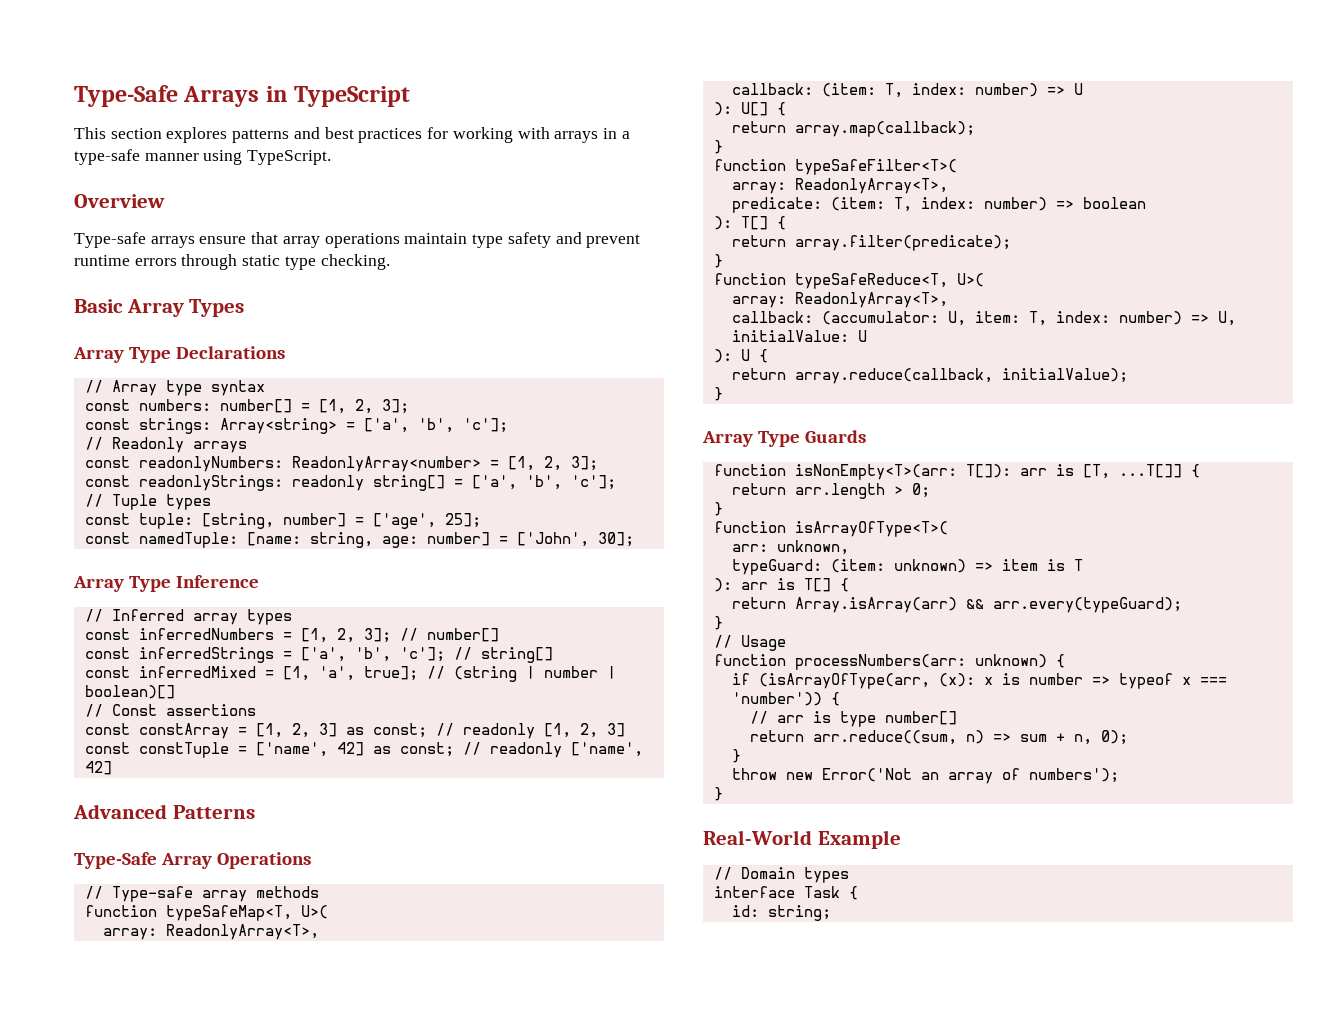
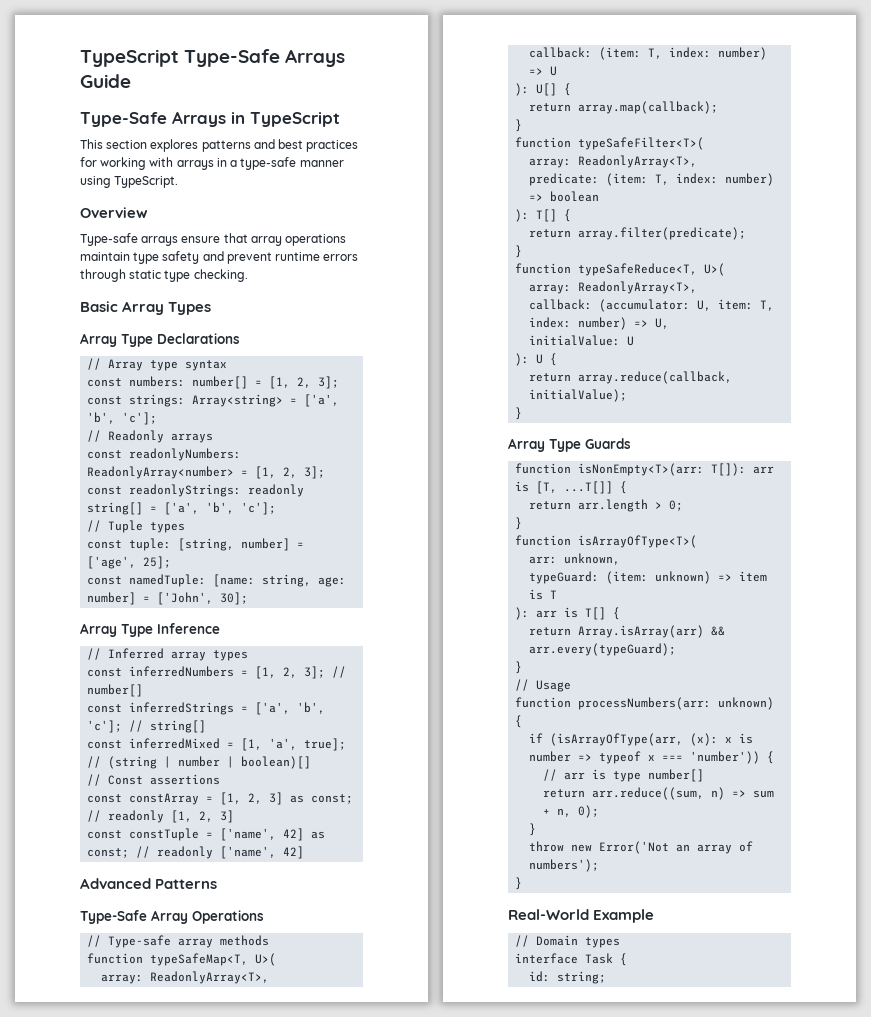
(74, 96) none -> [80,49,346,67] [80,74,131,88] TypeScript Type-Safe Arrays Guide //

